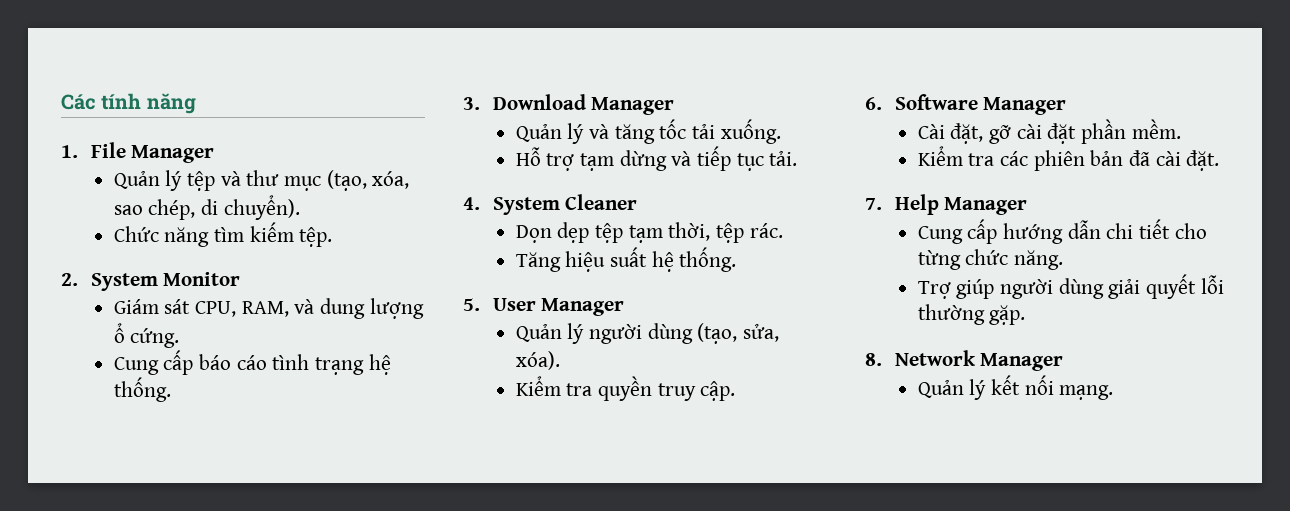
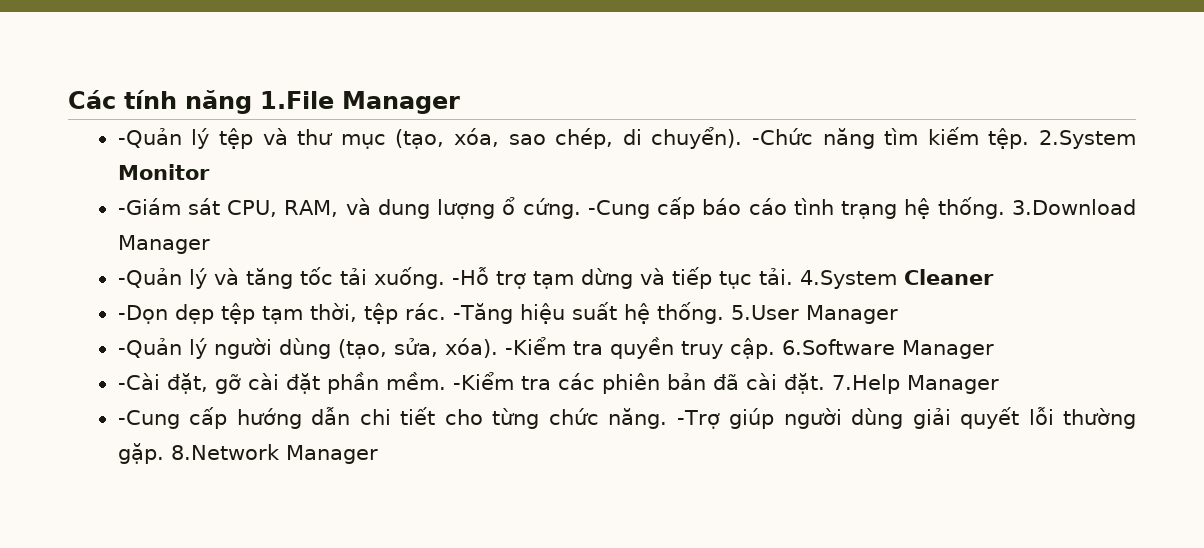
[61,142,215,163] [113,171,160,189] // 1. File Manager // Quản -> [260,91,460,114] [117,128,182,148] 1.File Manager // -Quản
[113,226,159,242] // Chức -> [751,128,813,145] -Chức
[61,273,158,291] // 2. System -> [1039,130,1137,149] 2.System
[113,299,159,314] Giám -> [117,198,181,215] -Giám
[113,357,159,375] // Cung -> [587,200,650,219] -Cung
[463,94,675,115] [515,124,562,142] // 3. Download Manager // Quản -> [1012,199,1136,215] [117,235,210,254] [117,268,182,288] 3.Download Manager // -Quản
[515,147,541,166] // Hỗ -> [451,267,489,285] -Hỗ
[463,197,560,215] // 4. System -> [799,270,897,289] 4.System
[515,225,552,243] Dọn -> [117,305,168,324] -Dọn
[515,252,561,272] // Tăng -> [452,303,513,324] -Tăng
[463,298,625,316] [515,324,562,342] // 5. User Manager // Quản -> [730,305,898,324] [117,338,182,358] 5.User Manager // -Quản
[515,376,561,396] // Kiểm -> [504,337,566,355] -Kiểm
[865,94,1067,115] [917,124,945,139] // 6. Software Manager // Cài -> [781,339,994,359] [117,373,160,390] 6.Software Manager // -Cài
[917,146,963,166] // Kiểm -> [452,372,514,390] -Kiểm
[865,194,1028,215] [917,226,963,244] // 7. Help Manager // Cung -> [831,374,999,394] [117,410,180,429] 7.Help Manager // -Cung
[917,281,951,299] // Trợ -> [676,410,720,429] -Trợ
[865,350,1064,371] [917,375,1114,400] // 8. Network Manager // Quản lý kết nối mạng. -> [170,444,378,464] 8.Network Manager

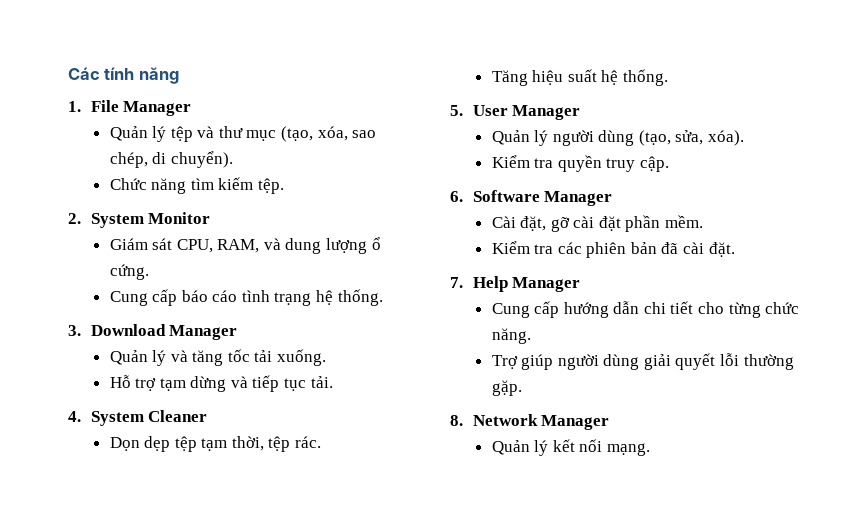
[260,91,460,114] [117,128,182,148] 1.File Manager // -Quản -> [68,100,192,116] [109,126,148,141] // 1. File Manager // Quản
[751,128,813,145] -Chức -> [109,178,147,190] // Chức
[1039,130,1137,149] 2.System -> [68,213,144,228] // 2. System
[117,198,181,215] -Giám -> [109,238,148,250] Giám
[587,200,650,219] -Cung -> [109,291,148,306] // Cung
[1012,199,1136,215] [117,235,210,254] [117,268,182,288] 3.Download Manager // -Quản -> [68,324,238,340] [109,350,148,365] // 3. Download Manager // Quản
[451,267,489,285] -Hỗ -> [109,375,131,388] // Hỗ
[799,270,897,289] 4.System -> [68,411,144,426] // 4. System
[117,305,168,324] -Dọn -> [109,437,140,451] Dọn
[452,303,513,324] -Tăng -> [491,70,528,86] // Tăng
[730,305,898,324] [117,338,182,358] 5.User Manager // -Quản -> [450,105,581,120] [491,130,530,145] // 5. User Manager // Quản
[504,337,566,355] -Kiểm -> [491,155,530,168] // Kiểm
[781,339,994,359] [117,373,160,390] 6.Software Manager // -Cài -> [450,190,613,206] [491,216,516,228] // 6. Software Manager // Cài
[452,372,514,390] -Kiểm -> [491,241,530,254] // Kiểm
[831,374,999,394] [117,410,180,429] 7.Help Manager // -Cung -> [450,276,581,292] [491,303,530,318] // 7. Help Manager // Cung
[676,410,720,429] -Trợ -> [491,355,518,369] // Trợ
[170,444,378,464] 8.Network Manager -> [450,414,610,430] [491,439,650,456] // 8. Network Manager // Quản lý kết nối mạng.

